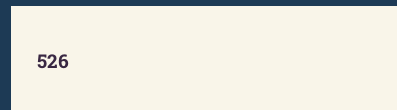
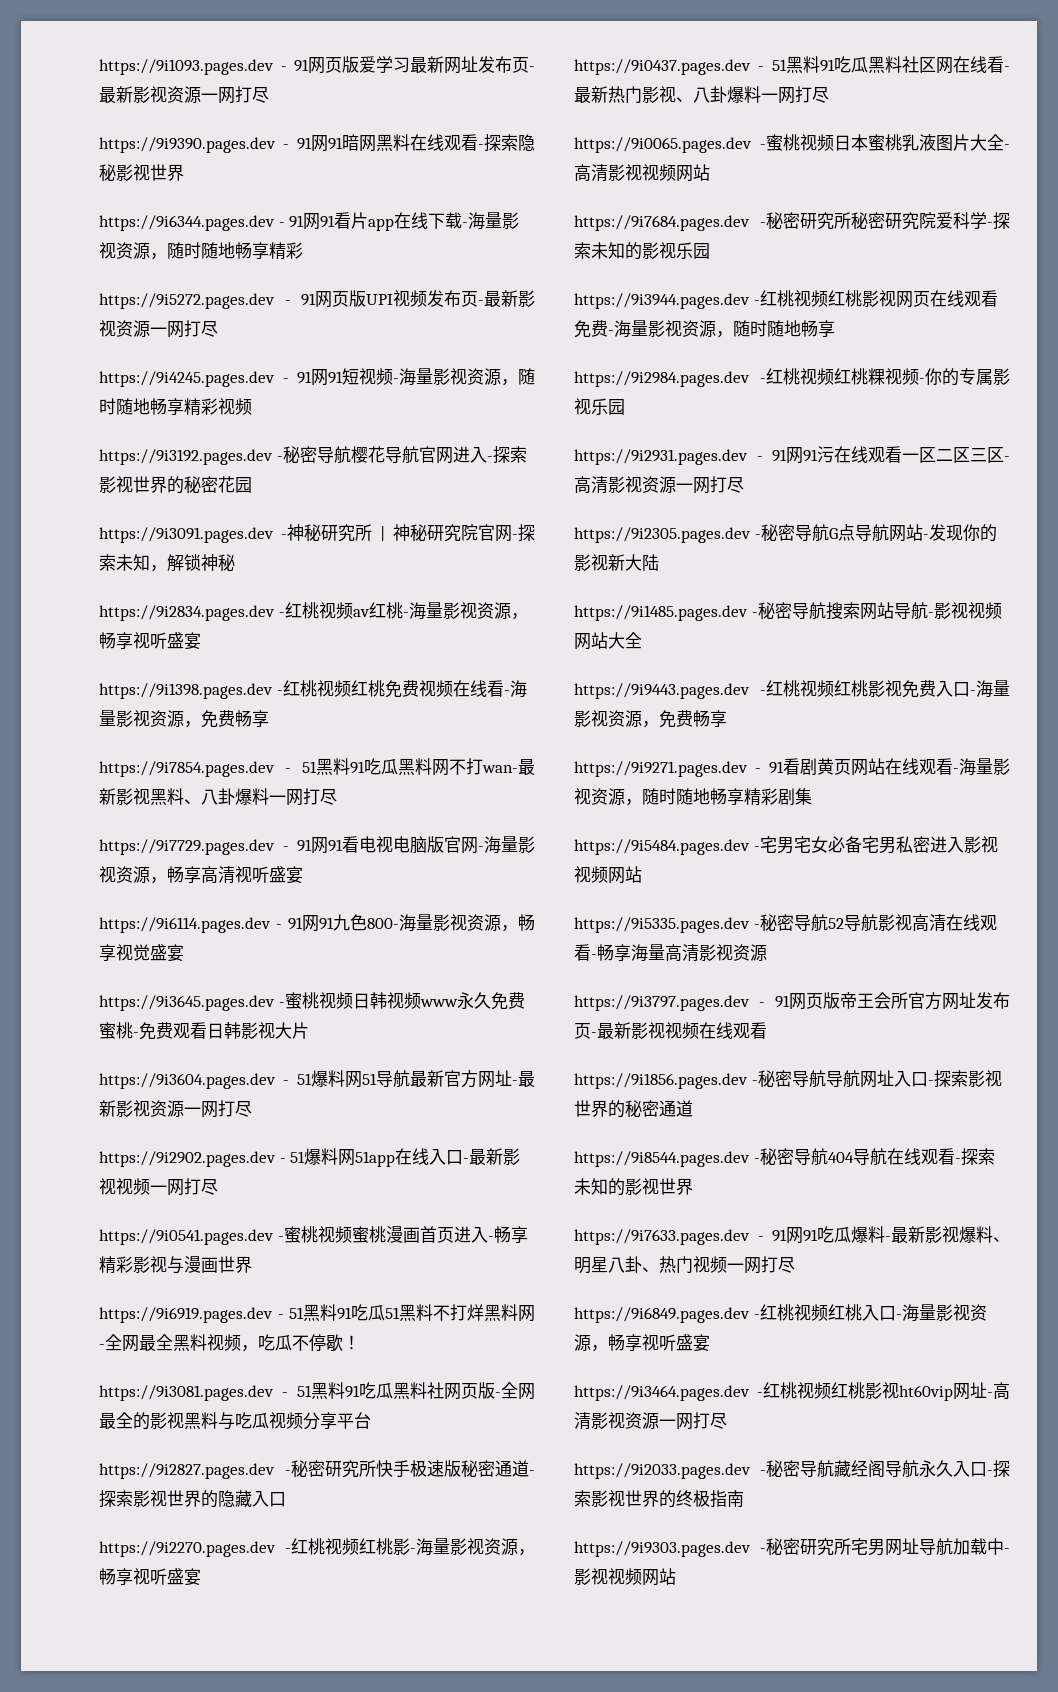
[37,54,69,69] 526 -> [99,56,535,75] [99,86,269,104] [99,134,535,153] [99,164,184,182] [99,212,520,231] [99,242,303,260] [99,290,535,309] [99,320,218,338] [99,368,535,387] [99,398,252,416] [99,446,527,465] [99,476,252,494] [99,524,535,543] [99,554,235,572] [99,602,528,621] [99,632,201,650] [99,680,527,699] [99,710,269,728] [99,758,535,777] [99,788,337,806] [99,836,535,855] [99,866,303,884] [99,914,535,933] [99,944,184,962] [99,992,525,1011] [99,1022,309,1040] [99,1070,535,1089] [99,1100,252,1118] [99,1148,521,1167] [99,1178,218,1196] [99,1226,528,1245] [99,1256,252,1274] [99,1304,535,1323] [99,1334,360,1352] [99,1382,535,1401] [99,1412,371,1430] [99,1460,535,1479] [99,1490,286,1508] [99,1538,535,1557] [99,1568,201,1586] [574,56,1010,75] [574,86,829,104] [574,134,1010,153] [574,164,710,182] [574,212,1010,231] [574,242,710,260] [574,290,998,309] [574,320,835,338] [574,368,1010,387] [574,398,625,415] [574,446,1010,465] [574,476,744,494] [574,524,997,543] [574,554,659,571] [574,602,1002,621] [574,632,642,650] [574,680,1010,699] [574,710,727,728] [574,758,1010,777] [574,788,812,806] [574,836,998,855] [574,866,642,884] [574,914,997,933] [574,944,767,962] [574,992,1010,1011] [574,1022,767,1039] [574,1070,1002,1089] [574,1100,693,1118] [574,1148,995,1167] [574,1178,693,1196] [574,1226,1010,1245] [574,1256,795,1274] [574,1304,987,1323] [574,1334,710,1352] [574,1382,1010,1401] [574,1412,727,1430] [574,1460,1010,1479] [574,1490,744,1508] [574,1538,1010,1557] [574,1568,676,1586] https://9i1093.pages.dev - 91网页版爱学习最新网址发布页-最新影视资源一网打尽 // https://9i9390.pages.dev - 91网91暗网黑料在线观看-探索隐秘影视世界 // https://9i6344.pages.dev - 91网91看片app在线下载-海量影视资源，随时随地畅享精彩 // https://9i5272.pages.dev - 91网页版UPI视频发布页-最新影视资源一网打尽 // https://9i4245.pages.dev - 91网91短视频-海量影视资源，随时随地畅享精彩视频 // https://9i3192.pages.dev -秘密导航樱花导航官网进入-探索影视世界的秘密花园 // https://9i3091.pages.dev -神秘研究所 | 神秘研究院官网-探索未知，解锁神秘 // https://9i2834.pages.dev -红桃视频av红桃-海量影视资源，畅享视听盛宴 // https://9i1398.pages.dev -红桃视频红桃免费视频在线看-海量影视资源，免费畅享 // https://9i7854.pages.dev - 51黑料91吃瓜黑料网不打wan-最新影视黑料、八卦爆料一网打尽 // https://9i7729.pages.dev - 91网91看电视电脑版官网-海量影视资源，畅享高清视听盛宴 // https://9i6114.pages.dev - 91网91九色800-海量影视资源，畅享视觉盛宴 // https://9i3645.pages.dev -蜜桃视频日韩视频www永久免费蜜桃-免费观看日韩影视大片 // https://9i3604.pages.dev - 51爆料网51导航最新官方网址-最新影视资源一网打尽 // https://9i2902.pages.dev - 51爆料网51app在线入口-最新影视视频一网打尽 // https://9i0541.pages.dev -蜜桃视频蜜桃漫画首页进入-畅享精彩影视与漫画世界 // https://9i6919.pages.dev - 51黑料91吃瓜51黑料不打烊黑料网-全网最全黑料视频，吃瓜不停歇！ // https://9i3081.pages.dev - 51黑料91吃瓜黑料社网页版-全网最全的影视黑料与吃瓜视频分享平台 // https://9i2827.pages.dev -秘密研究所快手极速版秘密通道-探索影视世界的隐藏入口 // https://9i2270.pages.dev -红桃视频红桃影-海量影视资源，畅享视听盛宴 // https://9i0437.pages.dev - 51黑料91吃瓜黑料社区网在线看-最新热门影视、八卦爆料一网打尽 // https://9i0065.pages.dev -蜜桃视频日本蜜桃乳液图片大全-高清影视视频网站 // https://9i7684.pages.dev -秘密研究所秘密研究院爱科学-探索未知的影视乐园 // https://9i3944.pages.dev -红桃视频红桃影视网页在线观看免费-海量影视资源，随时随地畅享 // https://9i2984.pages.dev -红桃视频红桃粿视频-你的专属影视乐园 // https://9i2931.pages.dev - 91网91污在线观看一区二区三区-高清影视资源一网打尽 // https://9i2305.pages.dev -秘密导航G点导航网站-发现你的影视新大陆 // https://9i1485.pages.dev -秘密导航搜索网站导航-影视视频网站大全 // https://9i9443.pages.dev -红桃视频红桃影视免费入口-海量影视资源，免费畅享 // https://9i9271.pages.dev - 91看剧黄页网站在线观看-海量影视资源，随时随地畅享精彩剧集 // https://9i5484.pages.dev -宅男宅女必备宅男私密进入影视视频网站 // https://9i5335.pages.dev -秘密导航52导航影视高清在线观看-畅享海量高清影视资源 // https://9i3797.pages.dev - 91网页版帝王会所官方网址发布页-最新影视视频在线观看 // https://9i1856.pages.dev -秘密导航导航网址入口-探索影视世界的秘密通道 // https://9i8544.pages.dev -秘密导航404导航在线观看-探索未知的影视世界 // https://9i7633.pages.dev - 91网91吃瓜爆料-最新影视爆料、明星八卦、热门视频一网打尽 // https://9i6849.pages.dev -红桃视频红桃入口-海量影视资源，畅享视听盛宴 // https://9i3464.pages.dev -红桃视频红桃影视ht60vip网址-高清影视资源一网打尽 // https://9i2033.pages.dev -秘密导航藏经阁导航永久入口-探索影视世界的终极指南 // https://9i9303.pages.dev -秘密研究所宅男网址导航加载中-影视视频网站

